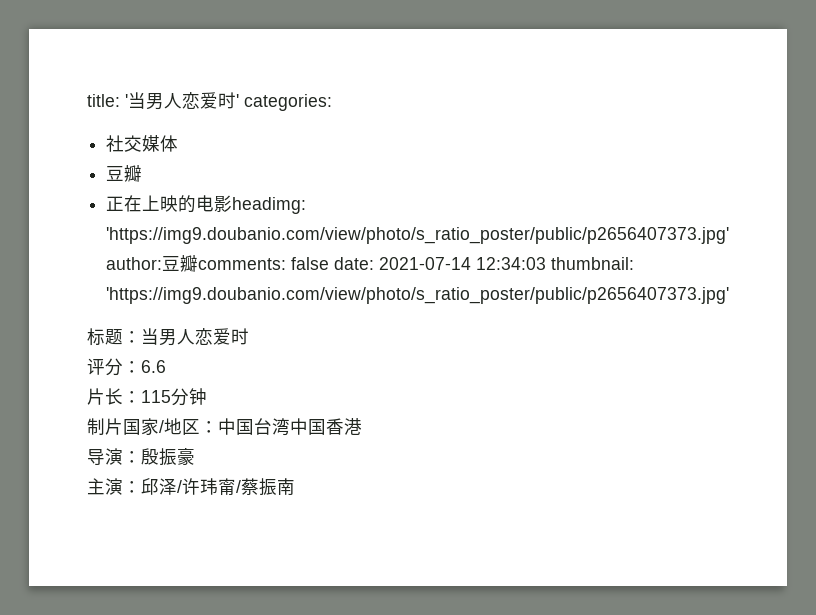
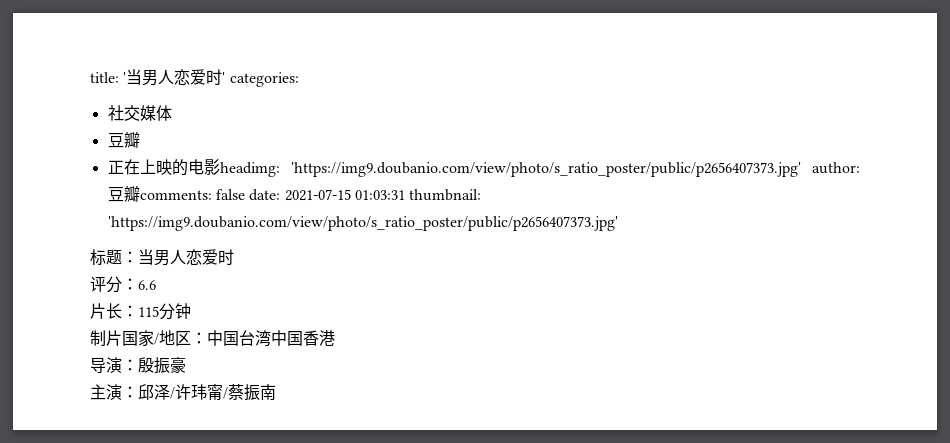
[379,257,547,270] 2021-07-14 12:34:03 -> [284,189,405,201] 2021-07-15 01:03:31

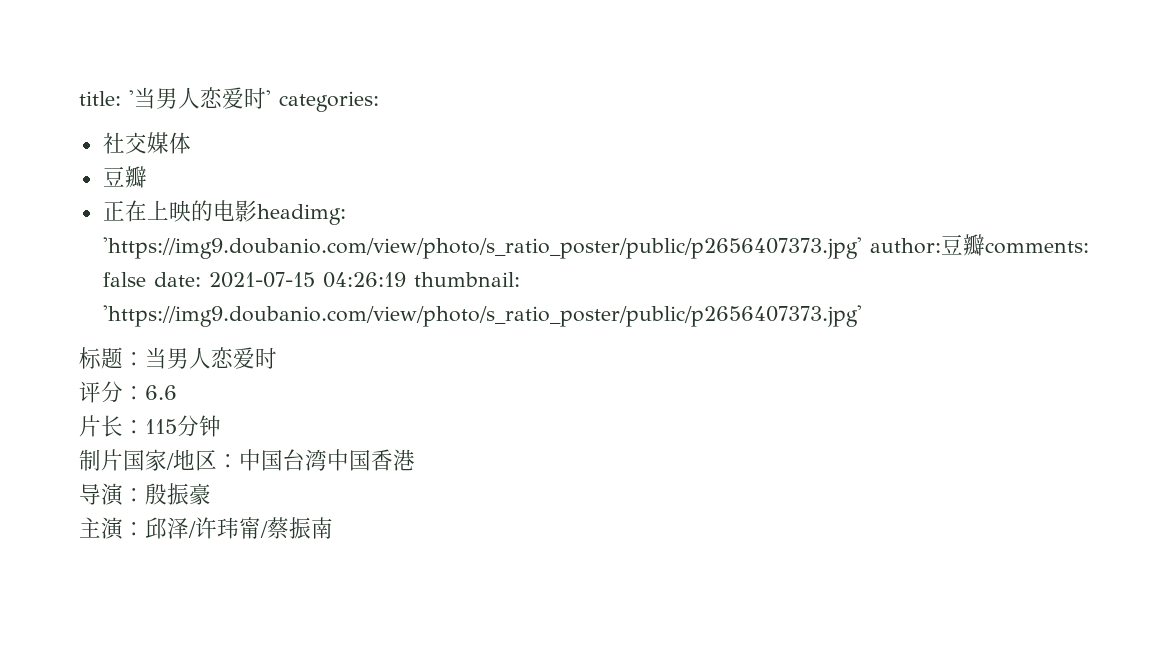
[354,190,405,200] 01:03:31 -> [322,272,406,288] 04:26:19

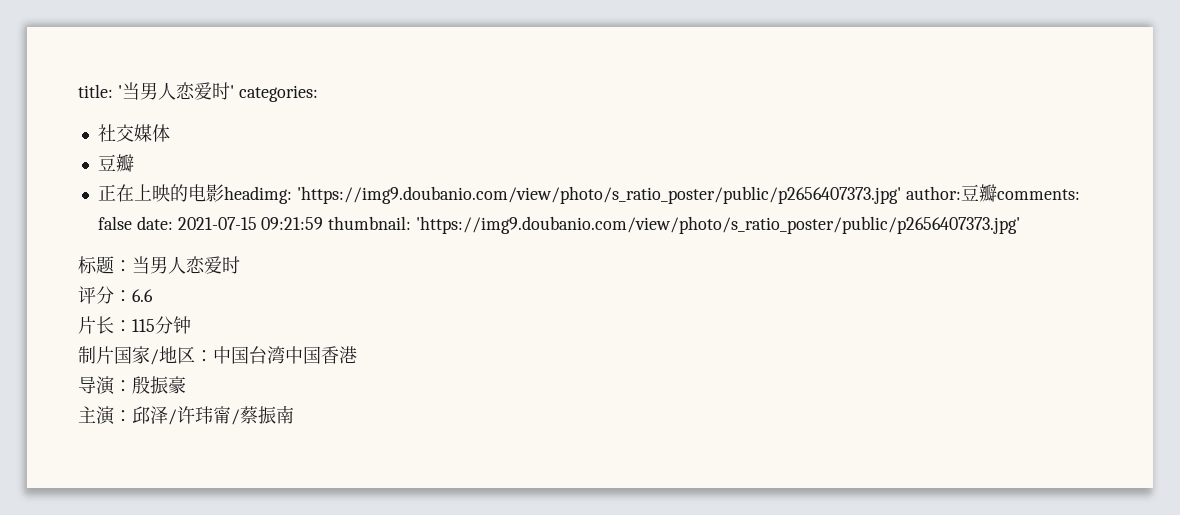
[322,272,406,288] 04:26:19 -> [261,217,324,230] 09:21:59

